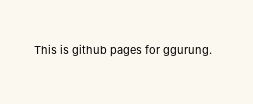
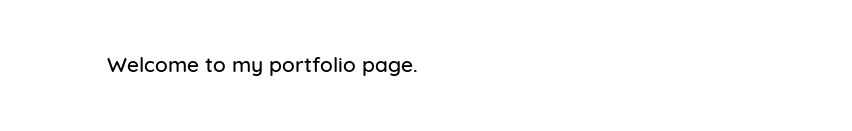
[34,44,212,57] This is github pages for ggurung. -> [107,57,418,76] Welcome to my portfolio page.

